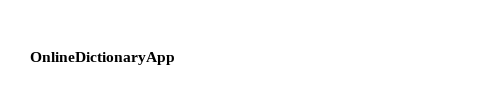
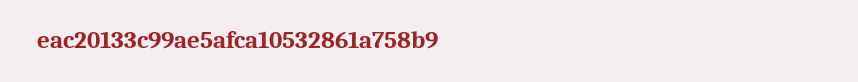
[30,52,175,65] OnlineDictionaryApp -> [37,31,438,49] eac20133c99ae5afca10532861a758b9

